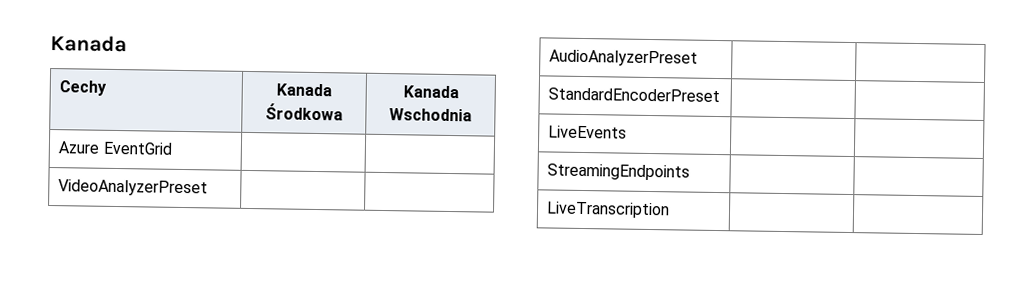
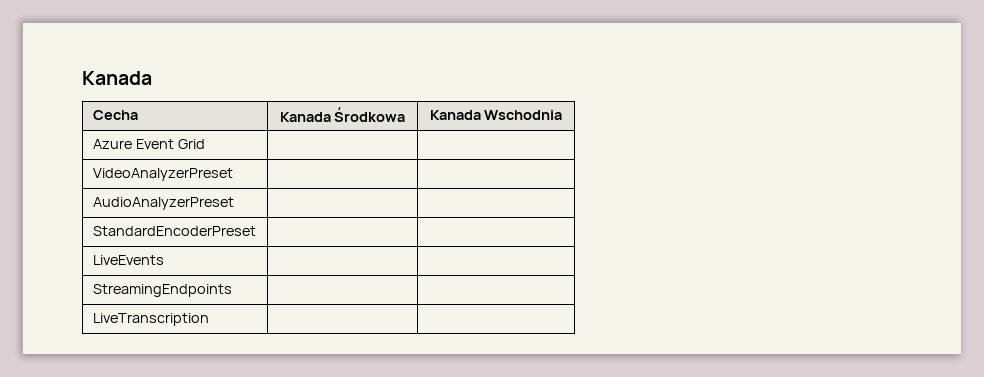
[59,80,108,96] Cechy -> [92,110,138,120] Cecha
[102,141,172,155] EventGrid -> [135,139,205,149] Event Grid

